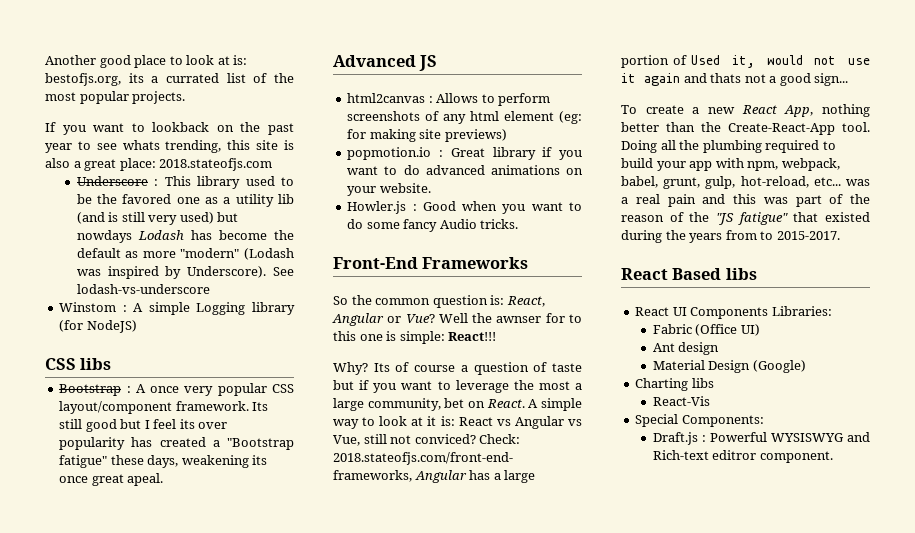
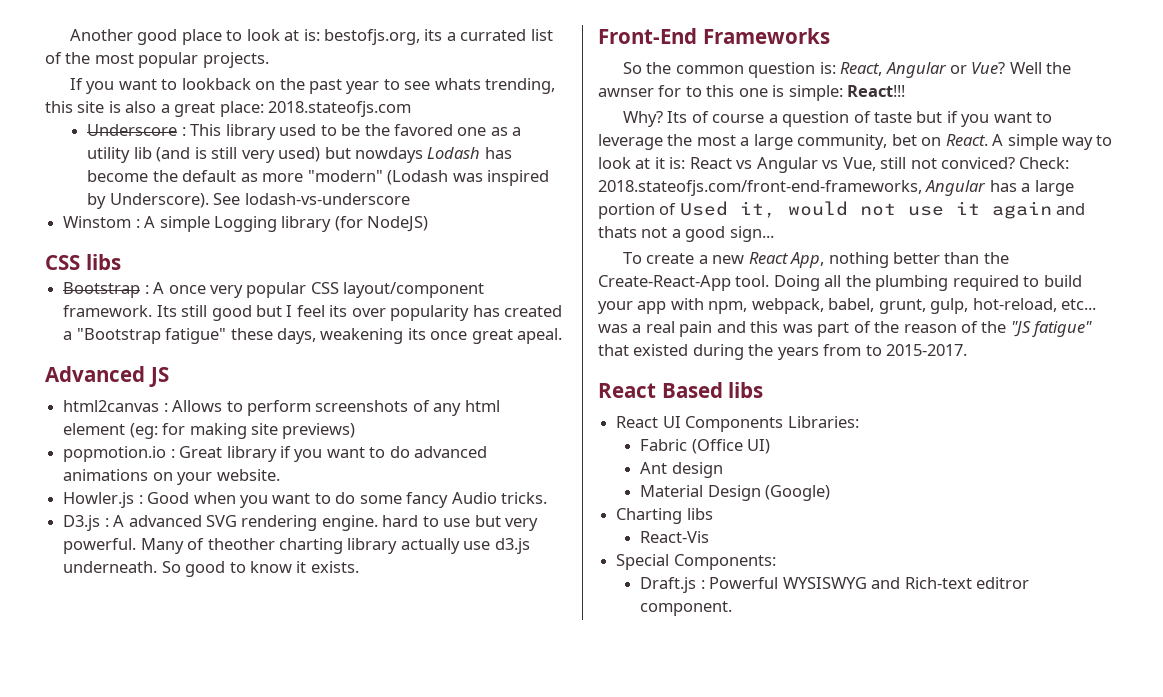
(519, 224) none -> [63,515,539,531] [63,538,530,554] [63,561,359,577] // D3.js : A advanced SVG rendering engine. hard to use but very powerful. Many of theother charting library actually use d3.js underneath. So good to know it exists.

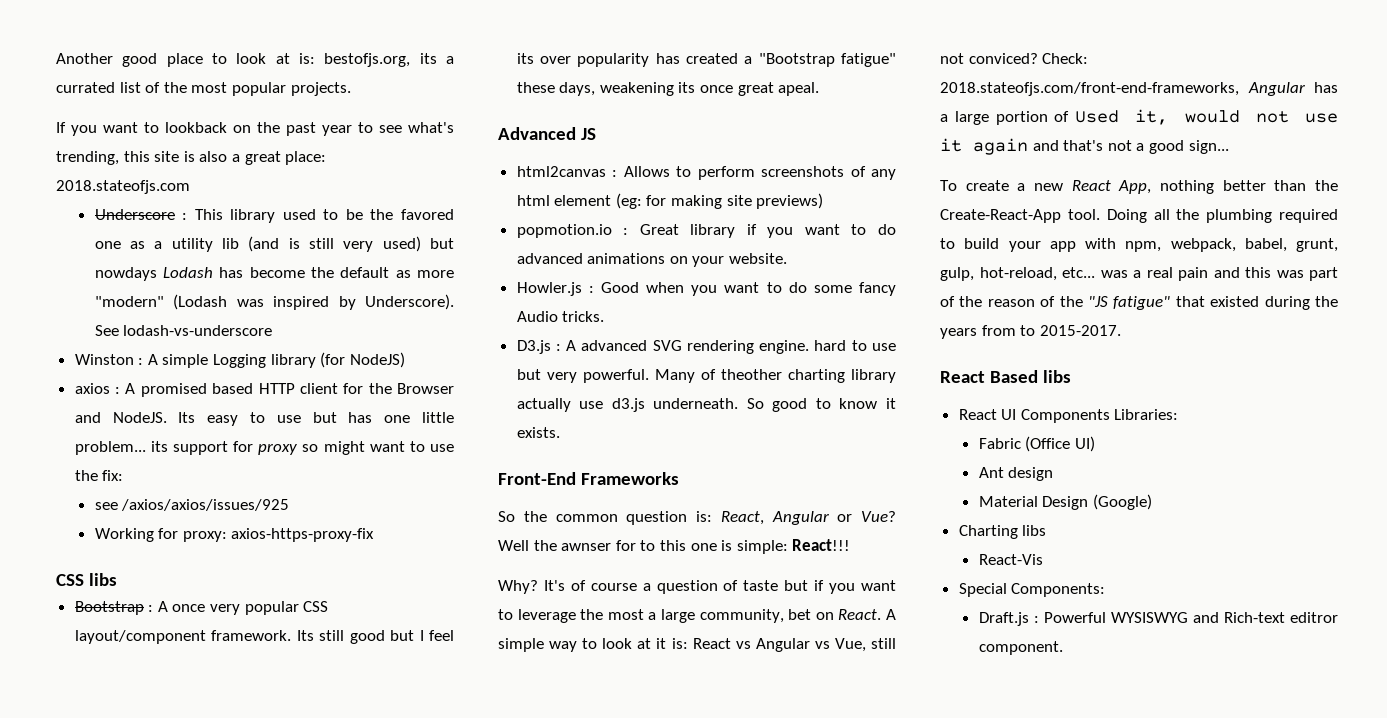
[434,78,481,90] whats -> [408,122,454,133] what's
[63,216,132,228] Winstom -> [74,354,134,365] Winston
(429, 224) none -> [74,383,455,397] [74,412,455,426] [74,441,454,455] [74,470,124,481] [94,499,290,511] [94,528,375,542] // axios : A promised based HTTP client for the Browser and NodeJS. Its easy to use but has one little problem... its support for proxy so might want to use the fix: // see /axios/axios/issues/925 // Working for proxy: axios-https-proxy-fix
[667,111,688,123] Its -> [543,580,565,591] It's
[598,226,637,238] thats -> [1063,140,1104,151] that's

